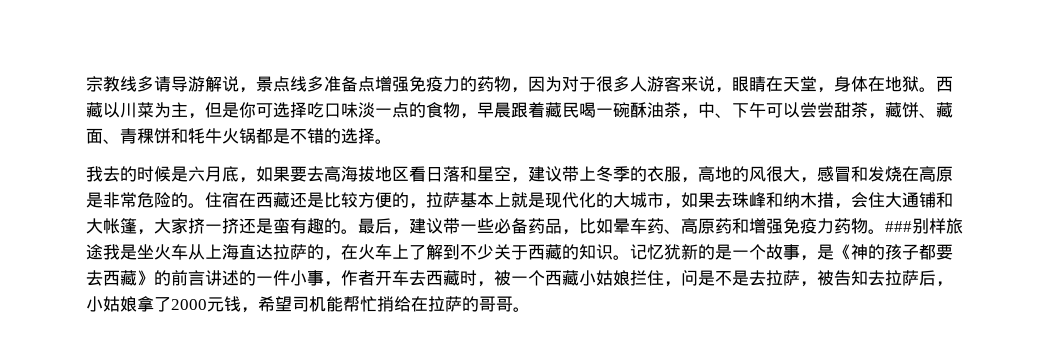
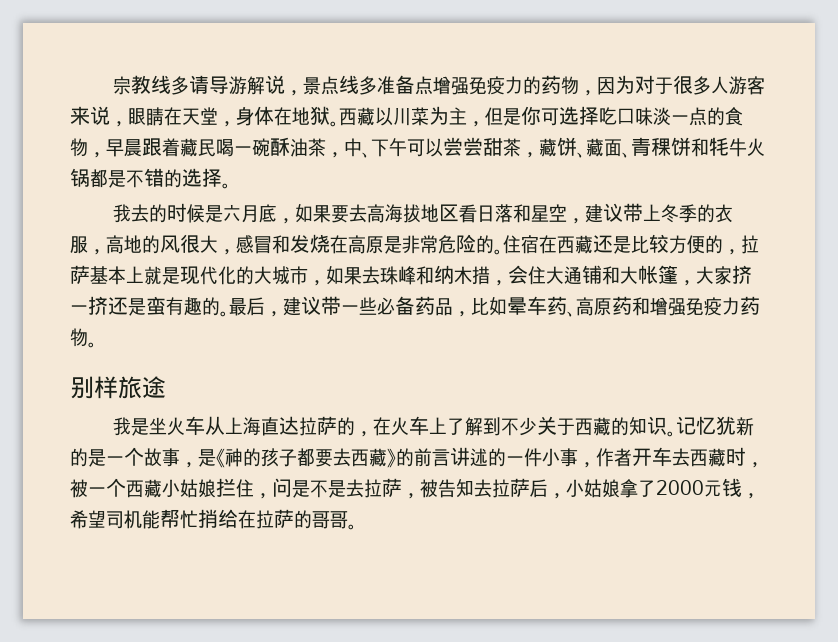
[885,221,912,232] ### -> (97, 345) //
(103, 252) none -> (166, 387) //

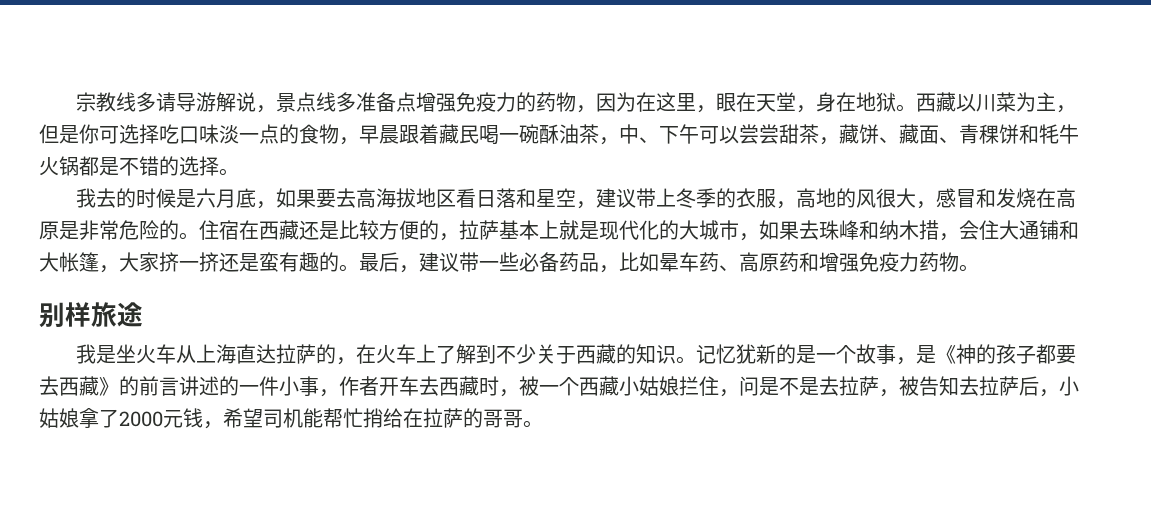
[634,75,765,95] [70,106,164,127] 对于很多人游客来说，眼睛 -> [635,92,736,113] 在这里，眼
[254,106,274,125] 体 -> (836, 102) none

